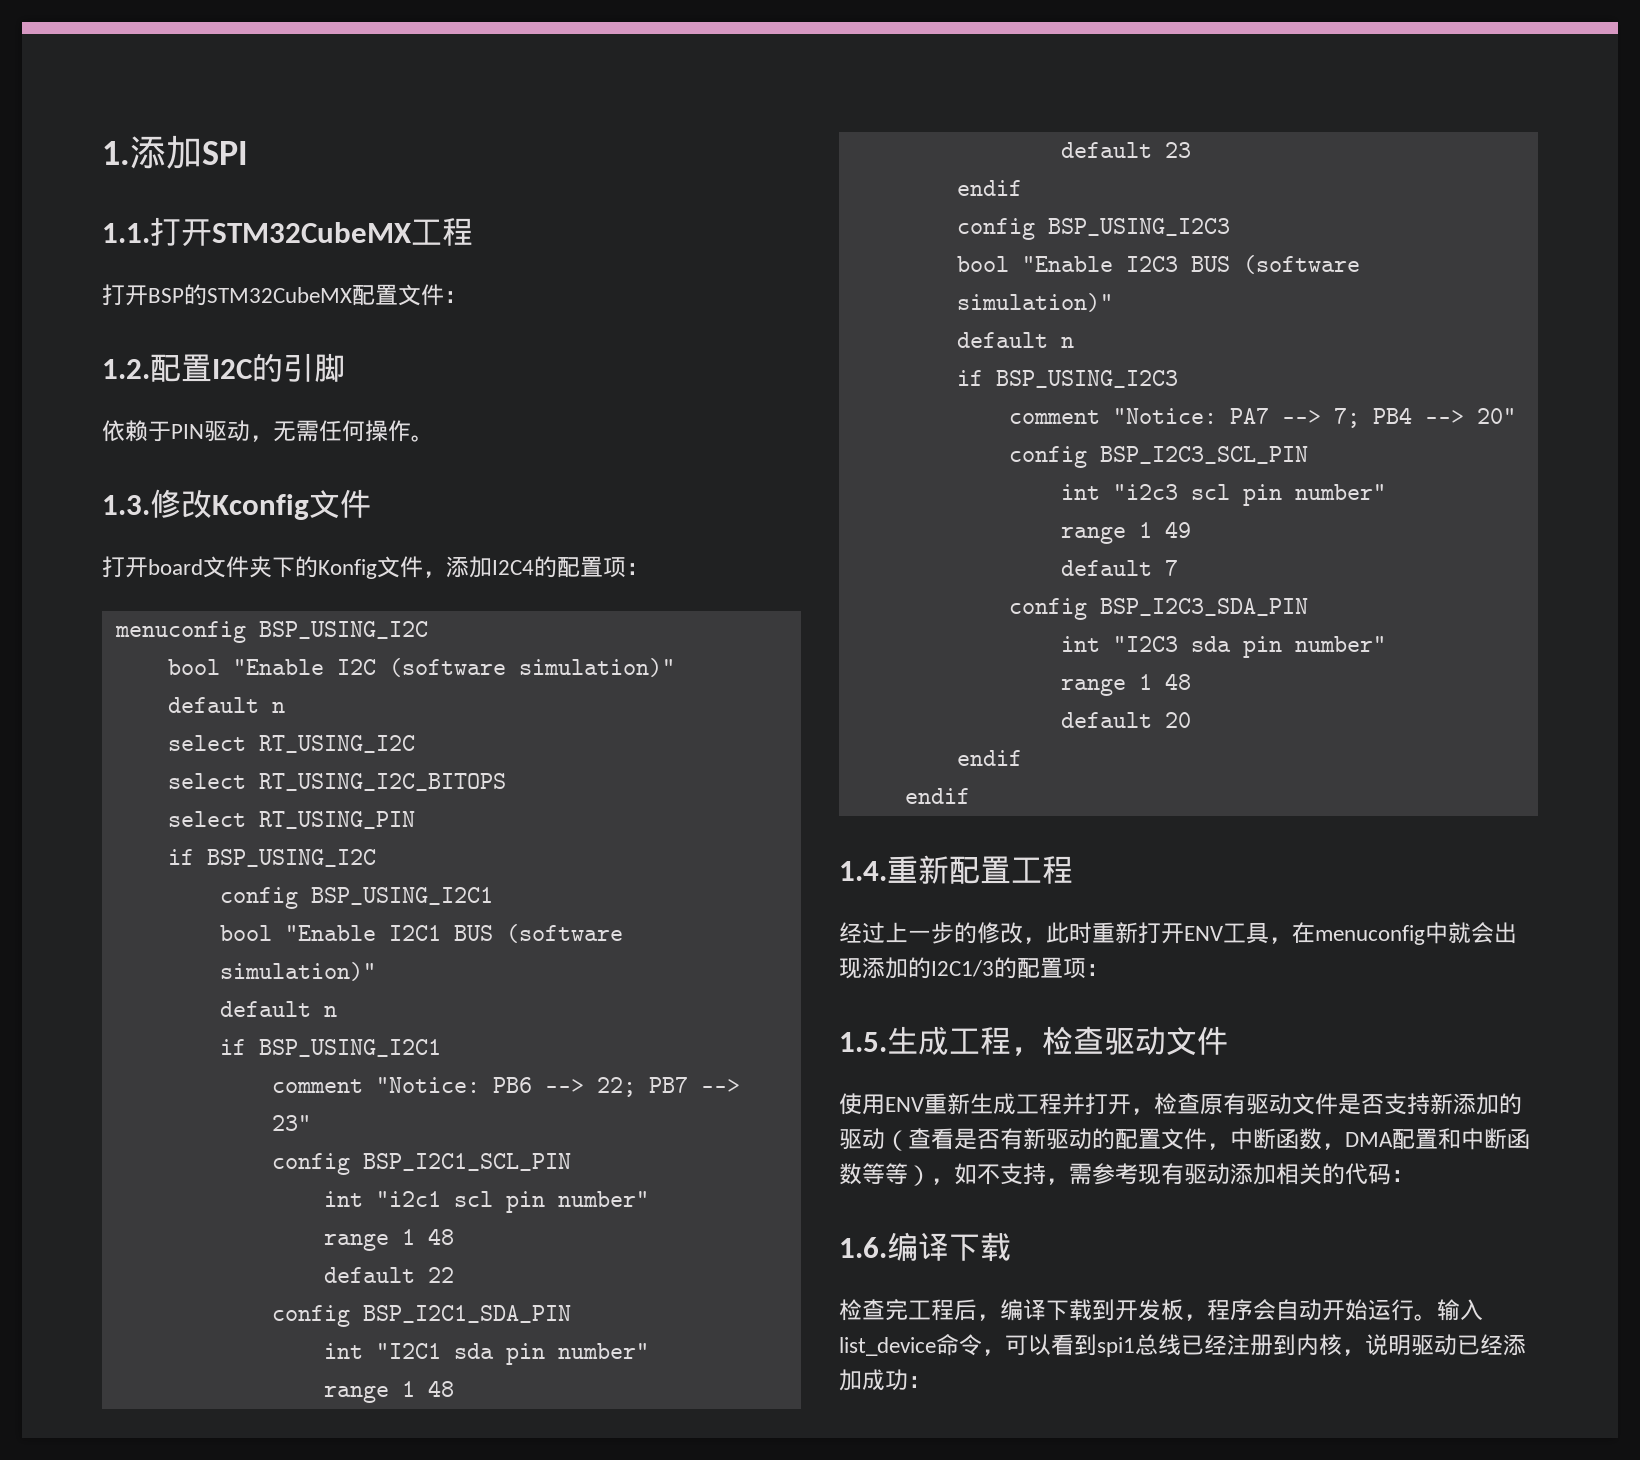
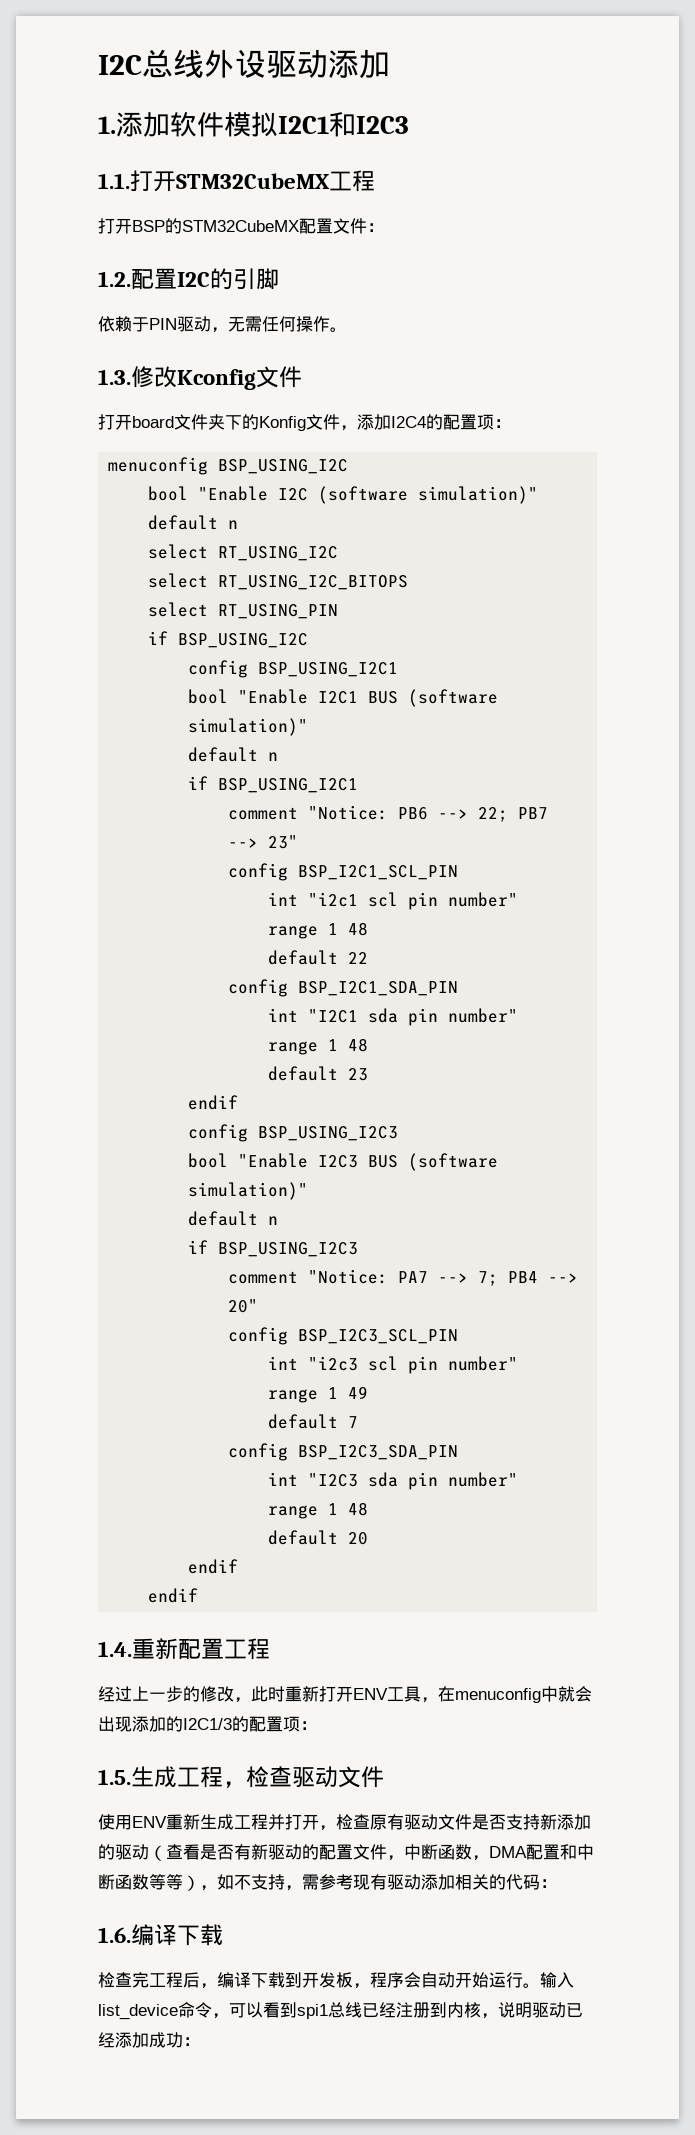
[102,135,248,169] 1.添加SPI -> [98,49,390,79] [98,111,409,137] I2C总线外设驱动添加 // 1.添加软件模拟I2C1和I2C3

